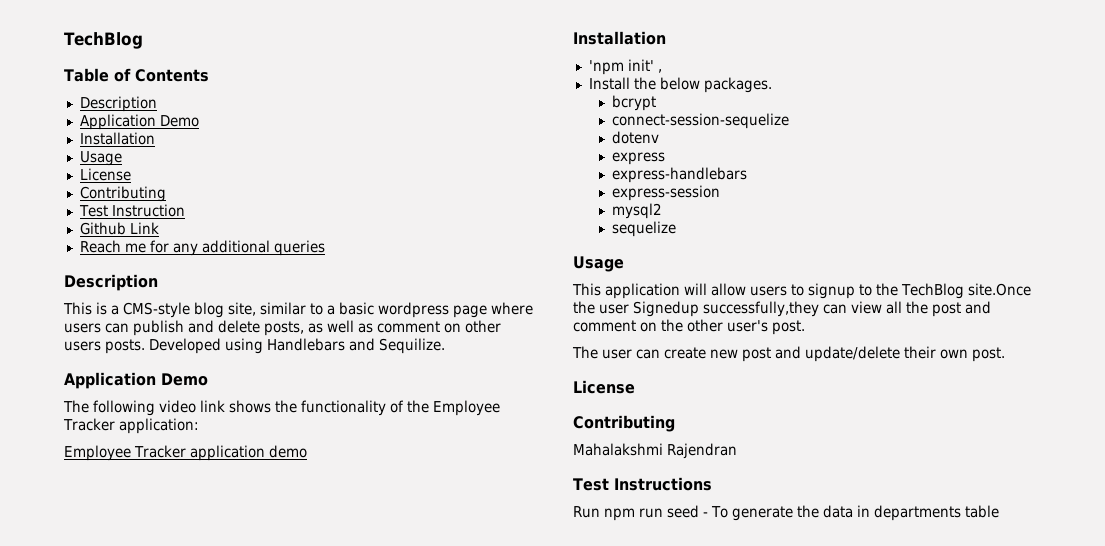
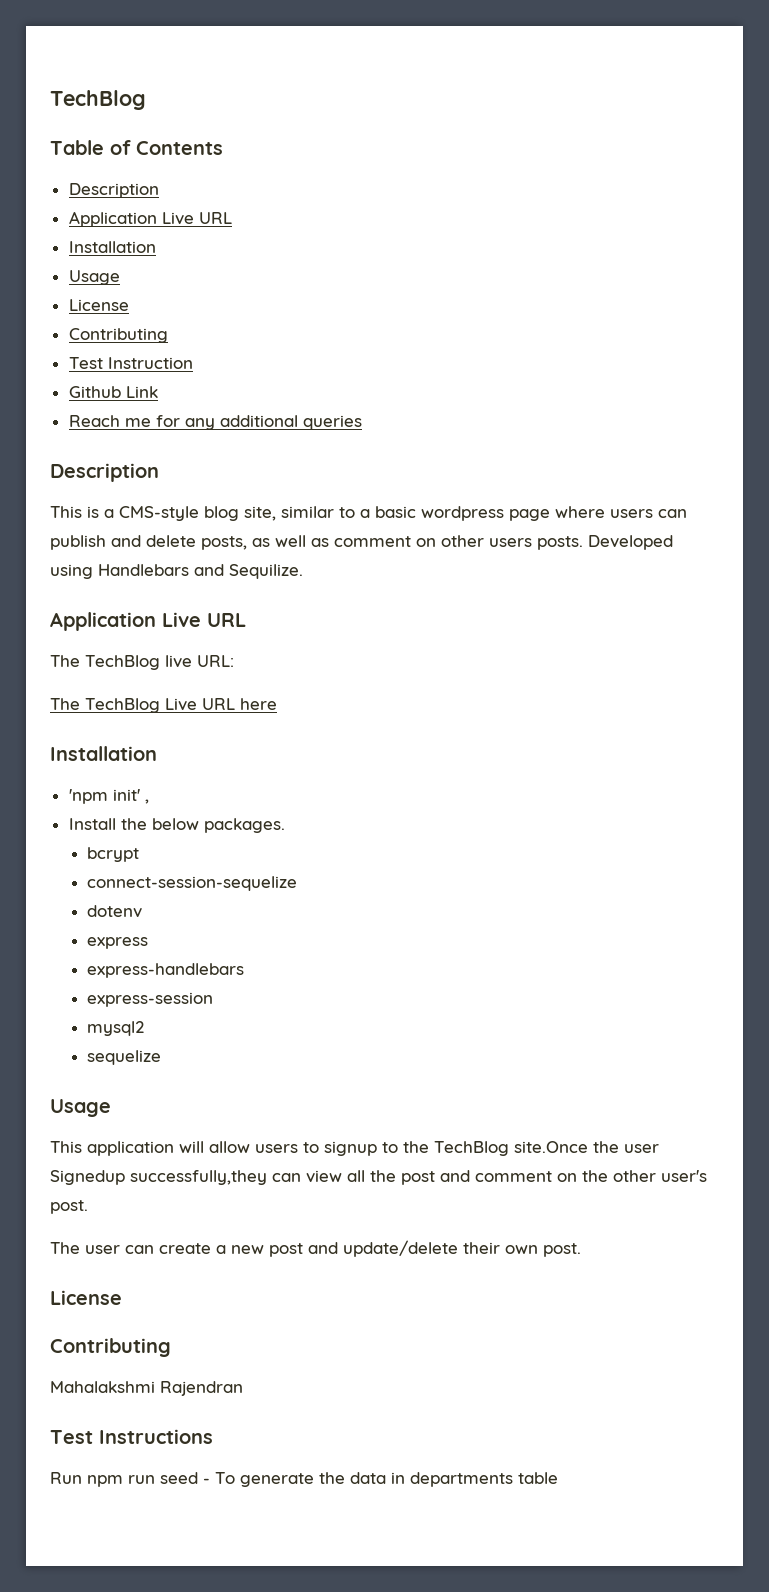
[159,115,199,127] Demo -> [161,212,232,225] Live URL
[161,373,208,386] [63,400,500,416] [63,418,199,434] [64,445,307,461] Demo // The following video link shows the functionality of the Employee Tracker application: // Employee Tracker application demo -> [162,612,246,627] [50,655,234,670] [50,698,277,713] Live URL // The TechBlog live URL: // The TechBlog Live URL here
(706, 353) none -> [216,1245,226,1254] a

